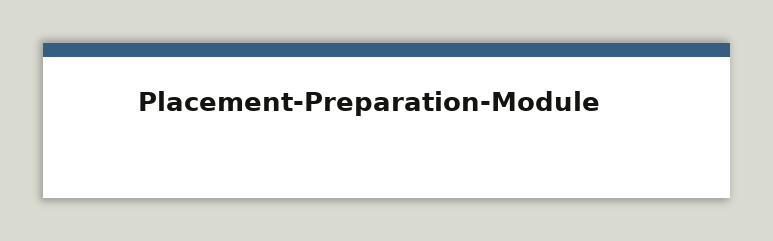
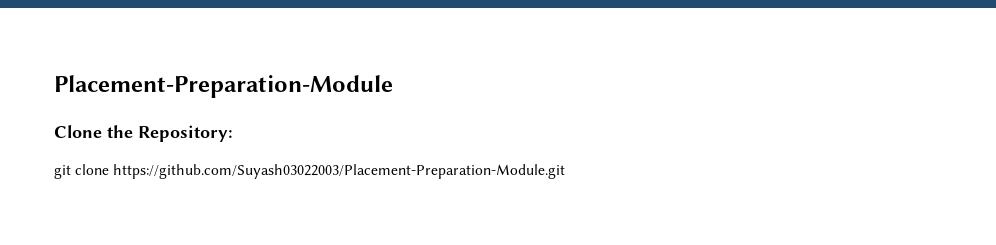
(600, 103) none -> [54,125,233,142] [54,164,566,179] // Clone the Repository: // git clone https://github.com/Suyash03022003/Placement-Preparation-Module.git

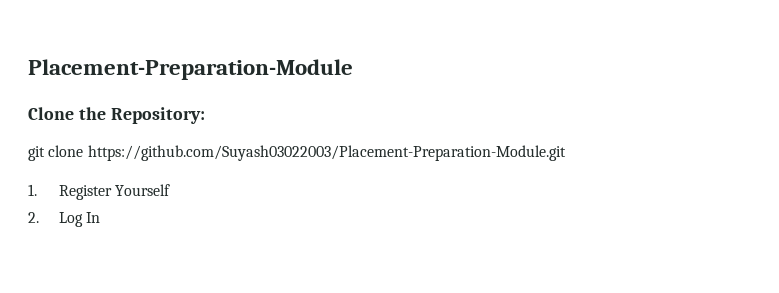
(566, 171) none -> [28,184,171,200] [28,212,101,227] // 1. Register Yourself // 2. Log In

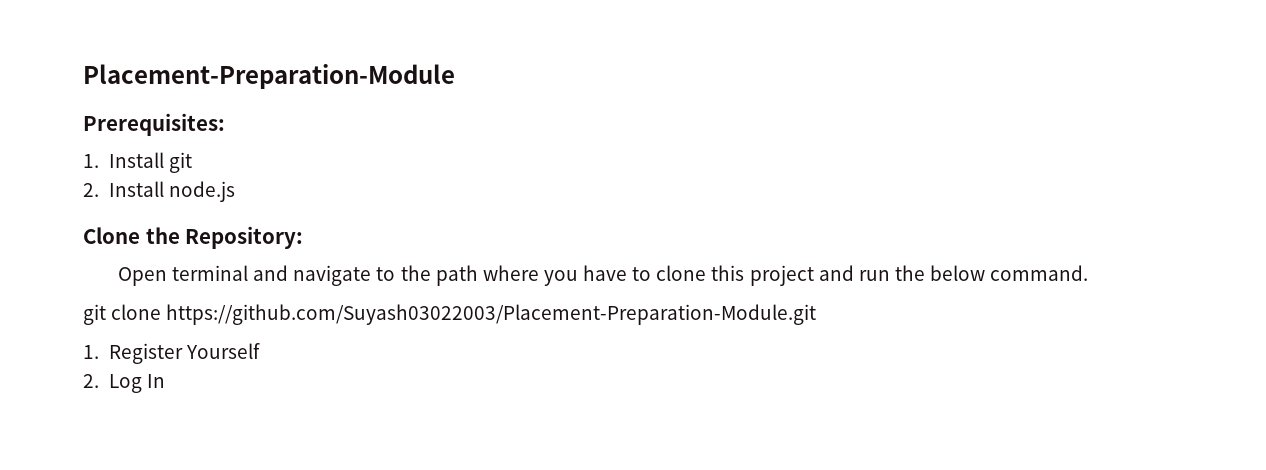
[28,107,205,124] Clone the Repository: -> [83,113,225,136] [83,152,192,173] [83,181,235,202] [83,226,304,249] [117,265,1089,286] Prerequisites: // 1. Install git // 2. Install node.js // Clone the Repository: // Open terminal and navigate to the path where you have to clone this project and run the below command.

